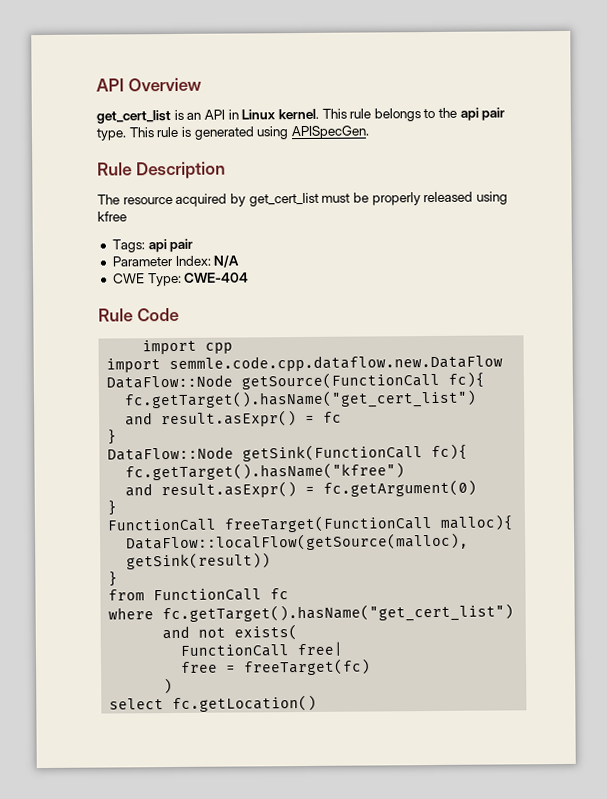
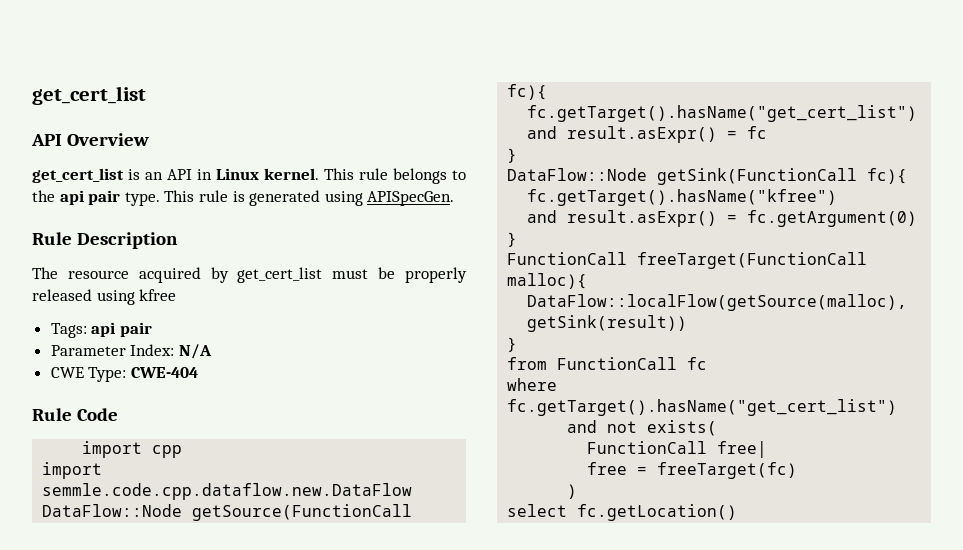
(96, 85) none -> [32,86,146,105] get_cert_list //

